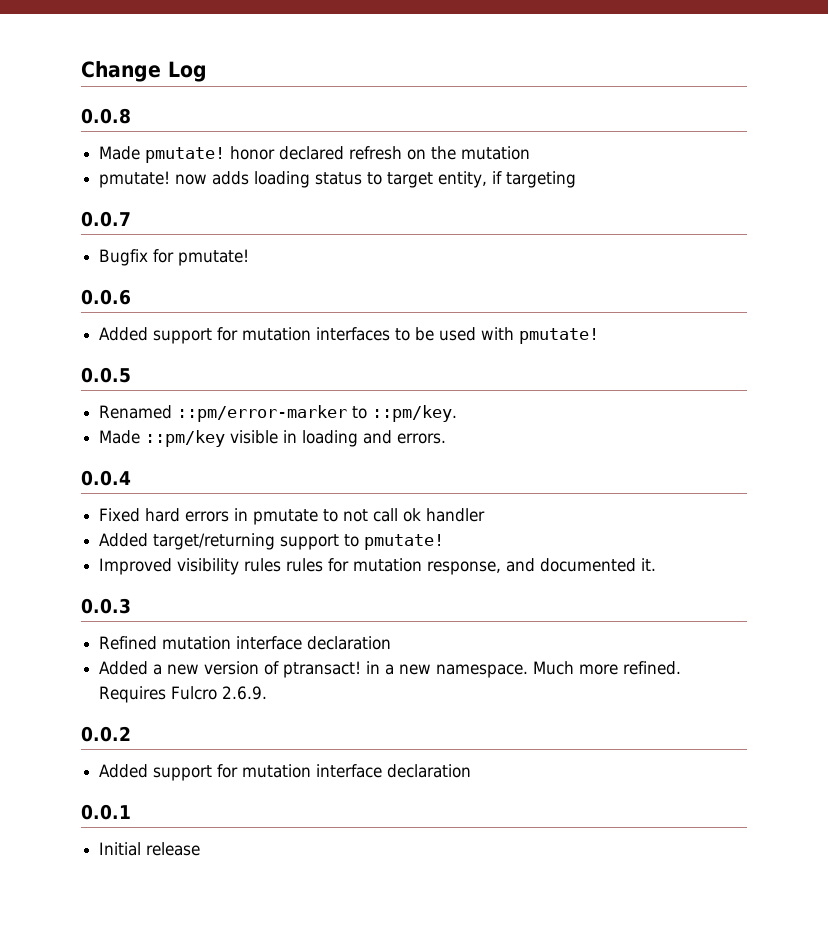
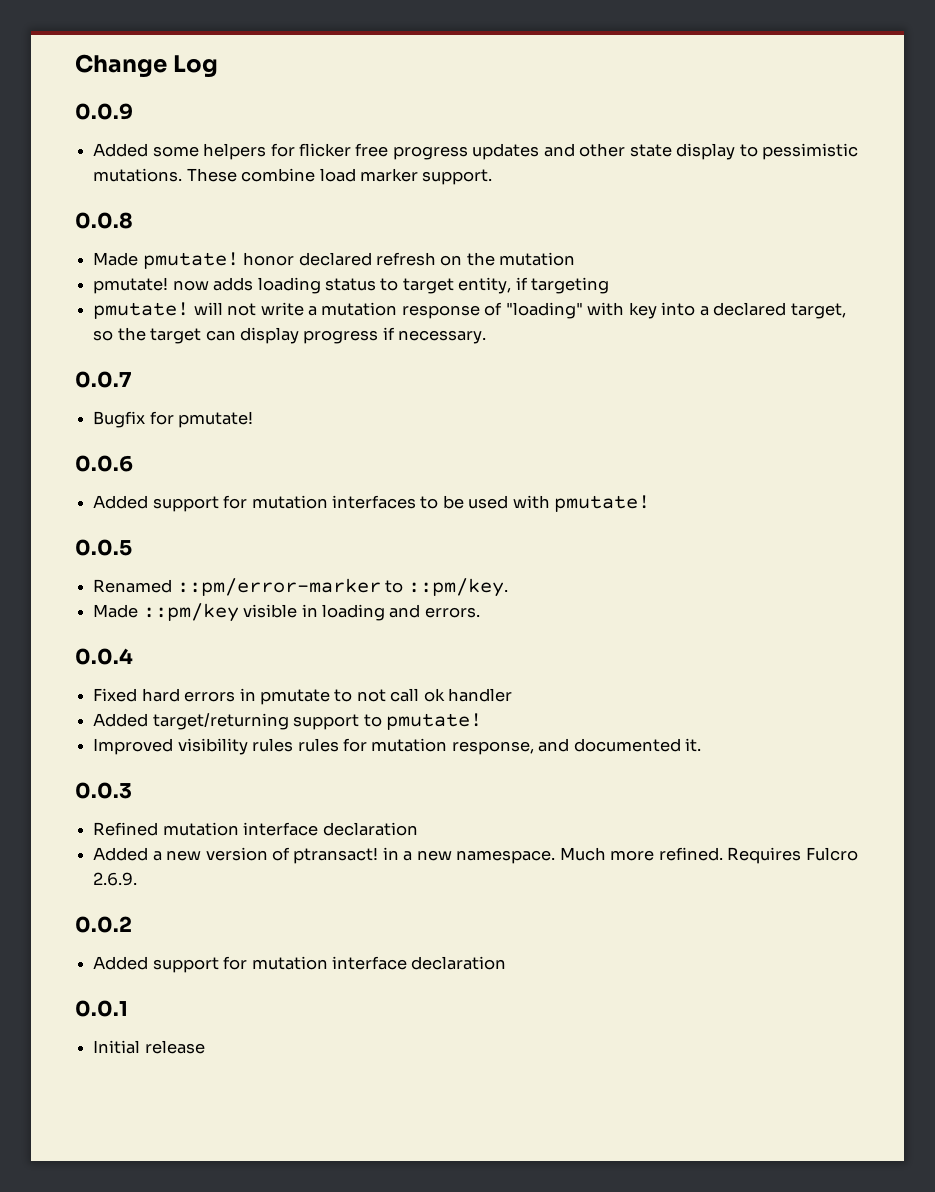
(207, 71) none -> [75,103,133,120] [93,143,859,160] [93,168,493,185] // 0.0.9 // Added some helpers for flicker free progress updates and other state display to pessimistic mutations. These combine load marker support.
(577, 179) none -> [93,302,846,319] [93,327,487,344] // pmutate! will not write a mutation response of "loading" with key into a declared target, so the target can display progress if necessary.

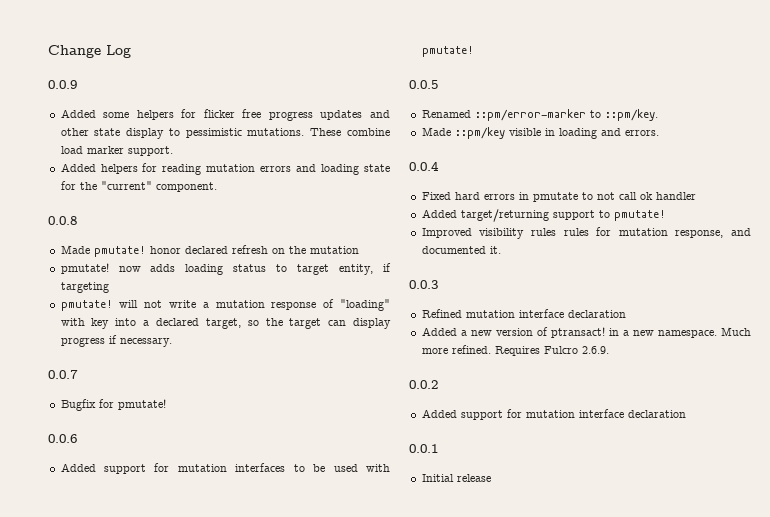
(493, 177) none -> [60,163,390,175] [60,181,217,192] // Added helpers for reading mutation errors and loading state for the "current" component.

